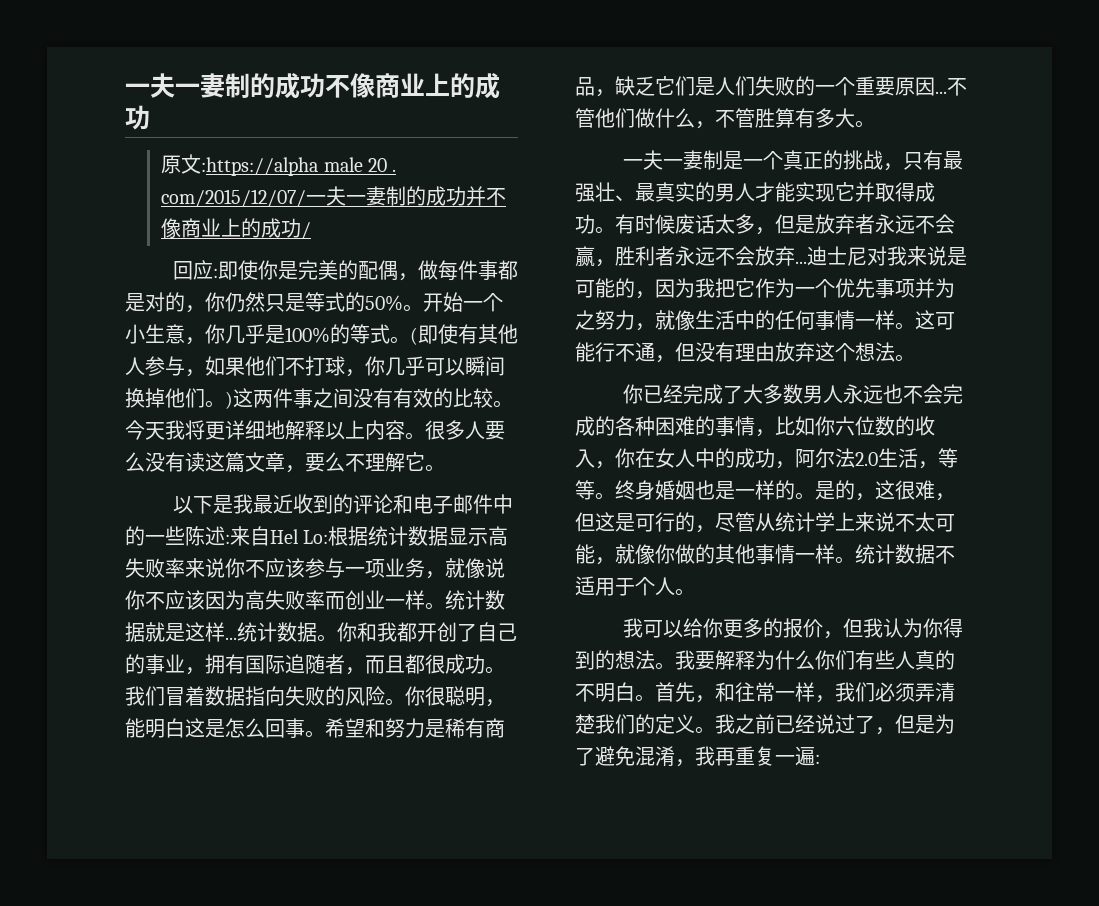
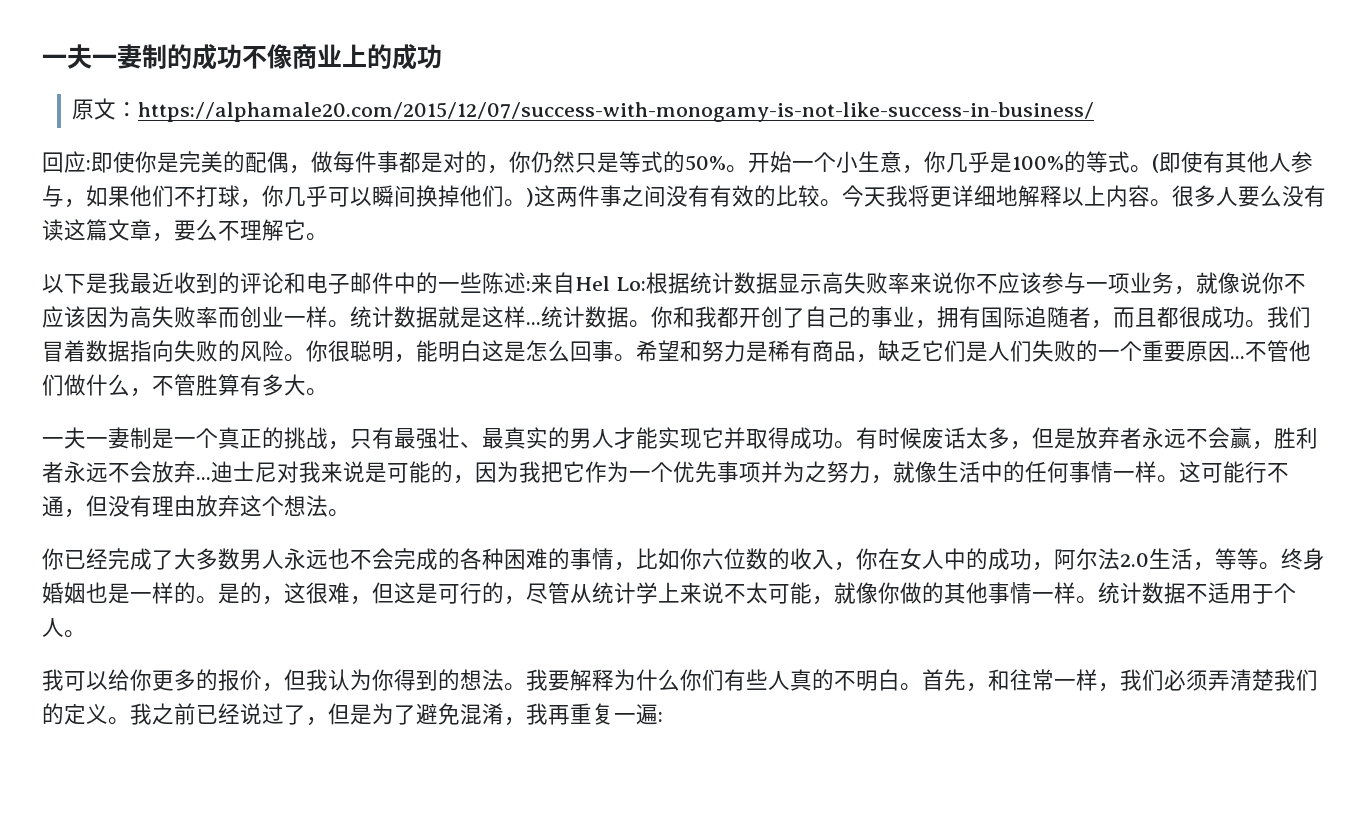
[201,157,397,176] [161,186,507,207] [161,218,312,239] :https://alpha male 20 . com/2015/12/07/一夫一妻制的成功并不像商业上的成功/ -> [116,102,1095,122] ：https://alphamale20.com/2015/12/07/success-with-monogamy-is-not-like-success-in-business/

